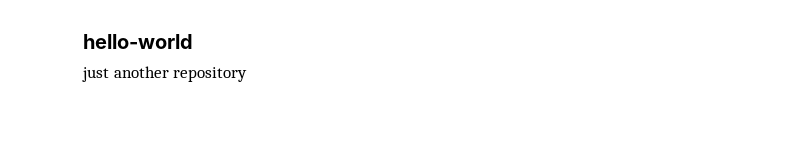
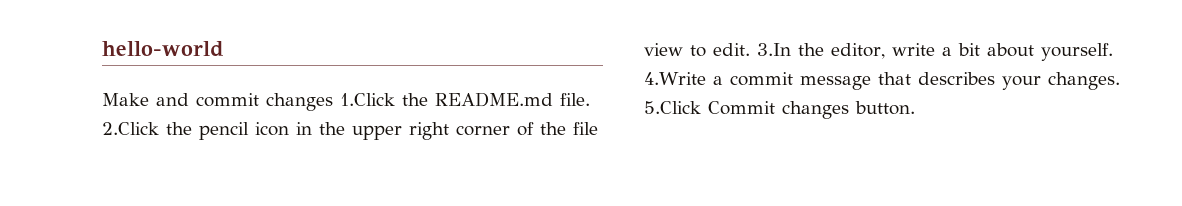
[82,66,248,82] just another repository -> [102,92,590,111] [102,122,598,140] [644,43,1113,61] [644,72,1120,90] [644,101,915,119] Make and commit changes 1.Click the README.md file. 2.Click the pencil icon in the upper right corner of the file view to edit. 3.In the editor, write a bit about yourself. 4.Write a commit message that describes your changes. 5.Click Commit changes button.

